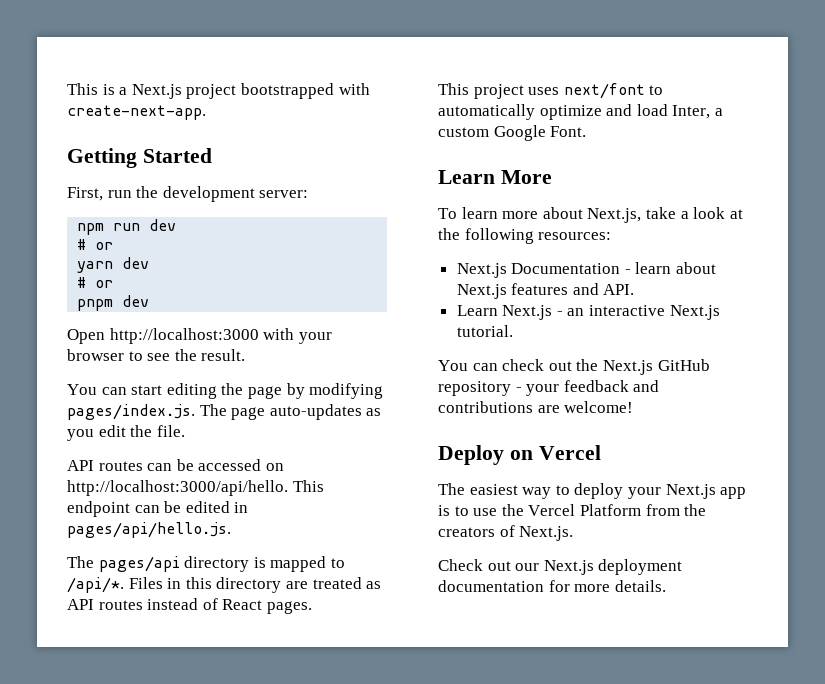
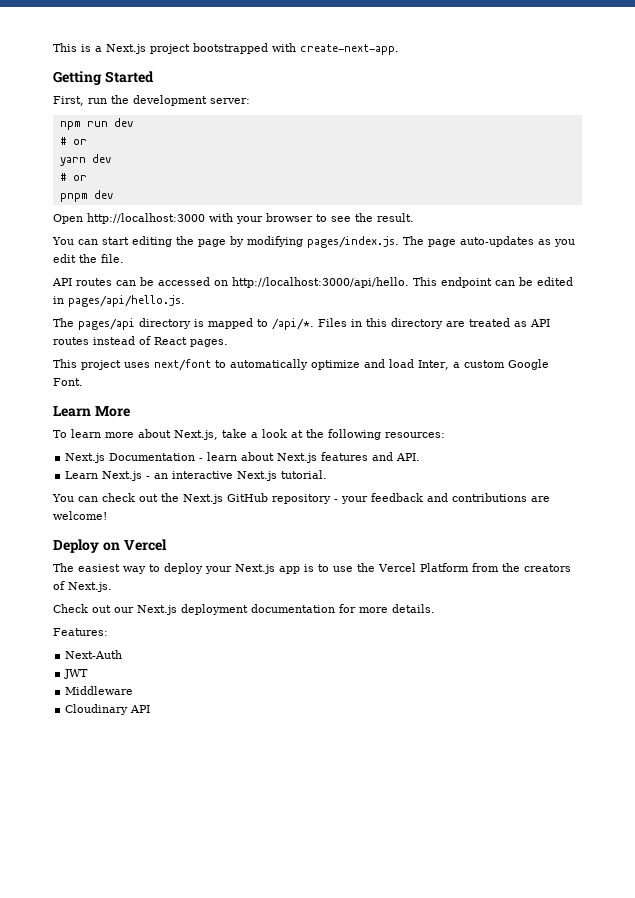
(666, 586) none -> [53,628,108,636] [65,650,123,659] [64,669,89,679] [65,686,134,695] [65,704,151,715] // Features: // Next-Auth // JWT // Middleware // Cloudinary API

